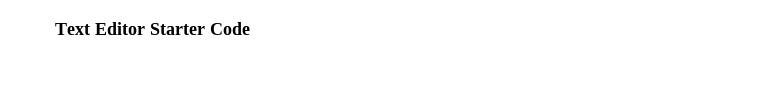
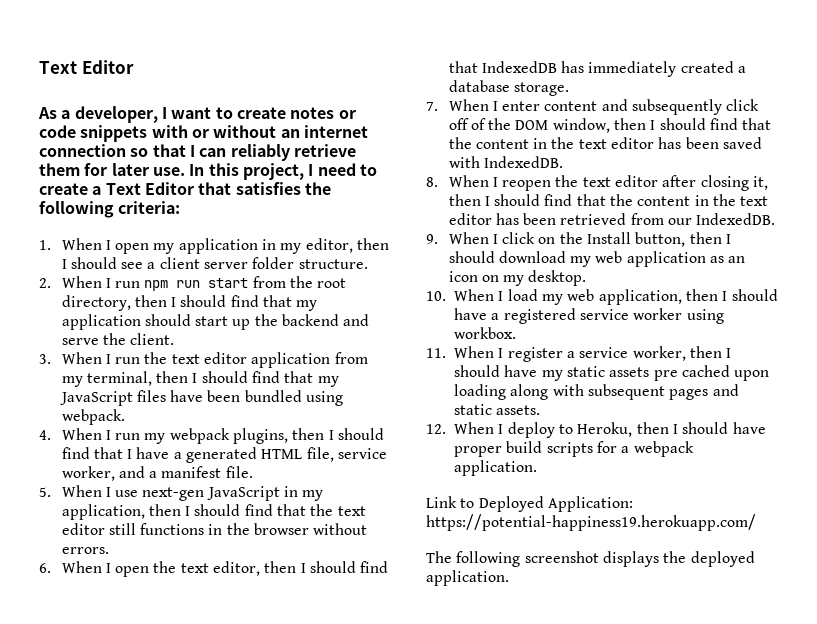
[55,22,250,35] Text Editor Starter Code -> [39,60,134,74] [38,106,356,123] [39,125,368,142] [39,144,356,161] [39,163,377,180] [39,182,331,195] [39,201,181,218] [39,238,390,254] [61,257,368,269] [39,276,347,291] [61,295,318,311] [61,314,370,330] [61,333,175,345] [39,352,368,368] [61,371,339,387] [59,390,344,406] [61,409,125,425] [39,428,385,444] [61,447,388,463] [61,466,253,481] [39,485,324,501] [61,504,366,520] [61,523,368,535] [61,547,109,554] [39,561,389,577] [448,61,747,77] [448,80,569,96] [426,99,760,115] [448,118,772,133] [448,137,763,149] [448,156,563,168] [426,175,769,191] [448,194,769,206] [448,213,776,225] [426,232,732,247] [448,251,746,267] [448,270,587,286] [426,289,778,305] [454,308,724,324] [454,327,516,339] [426,346,732,362] [454,365,770,381] [454,384,739,400] [454,404,541,415] [426,422,766,438] [454,441,694,457] [454,460,537,476] [426,496,633,512] [426,514,756,531] [426,551,755,567] [426,570,509,586] Text Editor // As a developer, I want to create notes or code snippets with or without an internet connection so that I can reliably retrieve them for later use. In this project, I need to create a Text Editor that satisfies the following criteria: // 1. When I open my application in my editor, then I should see a client server folder structure. // 2. When I run npm run start from the root directory, then I should find that my application should start up the backend and serve the client. // 3. When I run the text editor application from my terminal, then I should find that my JavaScript files have been bundled using webpack. // 4. When I run my webpack plugins, then I should find that I have a generated HTML file, service worker, and a manifest file. // 5. When I use next-gen JavaScript in my application, then I should find that the text editor still functions in the browser without errors. // 6. When I open the text editor, then I should find that IndexedDB has immediately created a database storage. // 7. When I enter content and subsequently click off of the DOM window, then I should find that the content in the text editor has been saved with IndexedDB. // 8. When I reopen the text editor after closing it, then I should find that the content in the text editor has been retrieved from our IndexedDB. // 9. When I click on the Install button, then I should download my web application as an icon on my desktop. // 10. When I load my web application, then I should have a registered service worker using workbox. // 11. When I register a service worker, then I should have my static assets pre cached upon loading along with subsequent pages and static assets. // 12. When I deploy to Heroku, then I should have proper build scripts for a webpack application. // Link to Deployed Application: https://potential-happiness19.herokuapp.com/ // The following screenshot displays the deployed application.

